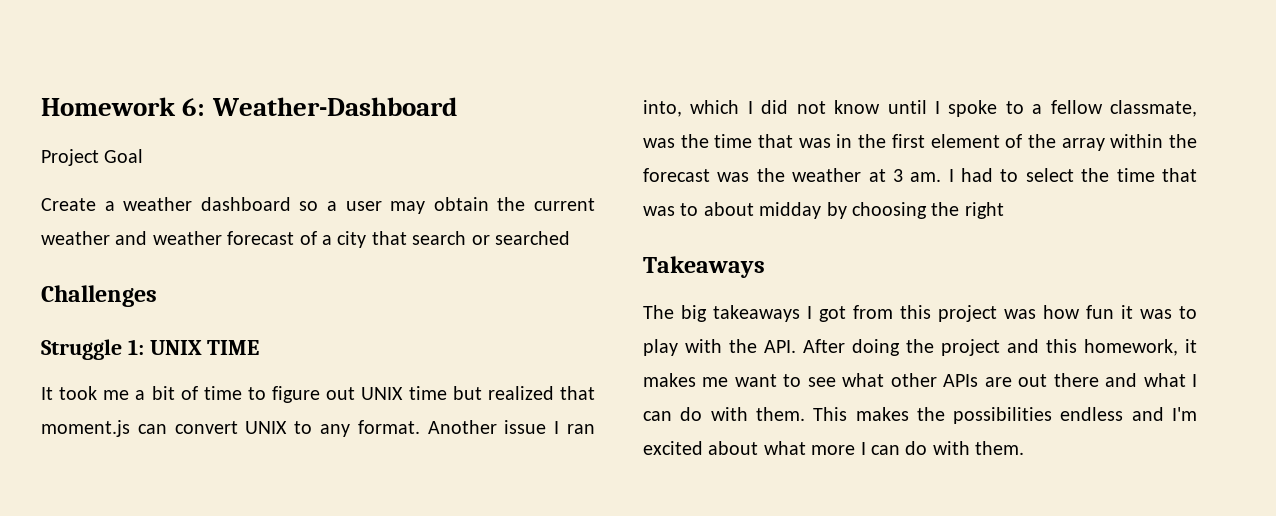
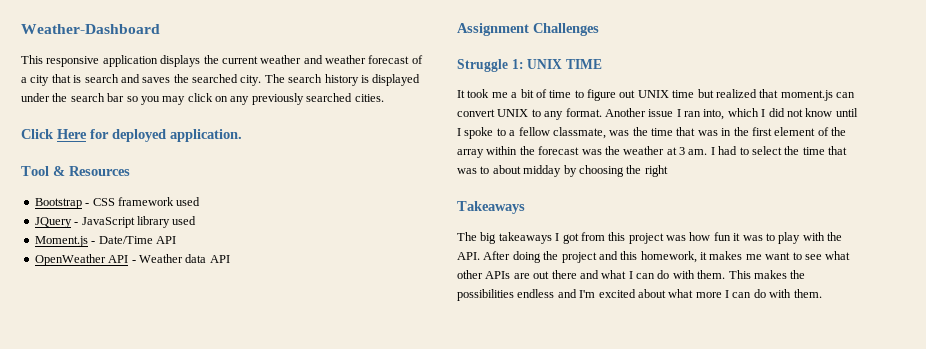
[41,97,206,116] Homework 6: -> (21, 29) none
[41,149,144,166] [41,197,489,214] Project Goal // Create a weather dashboard so a user may obtain -> [21,55,201,67] This responsive application displays
[412,231,570,245] search or searched // -> [73,74,421,86] [21,93,384,105] [21,129,242,142] [21,166,130,176] [34,197,201,209] [34,216,197,228] [34,236,176,247] [34,254,230,266] [457,23,529,36] is search and saves the searched city. The search history is displayed under the search bar so you may click on any previously searched cities. // Click Here for deployed application. // Tool & Resources // Bootstrap - CSS framework used // JQuery - JavaScript library used // Moment.js - Date/Time API // OpenWeather API - Weather data API // Assignment

